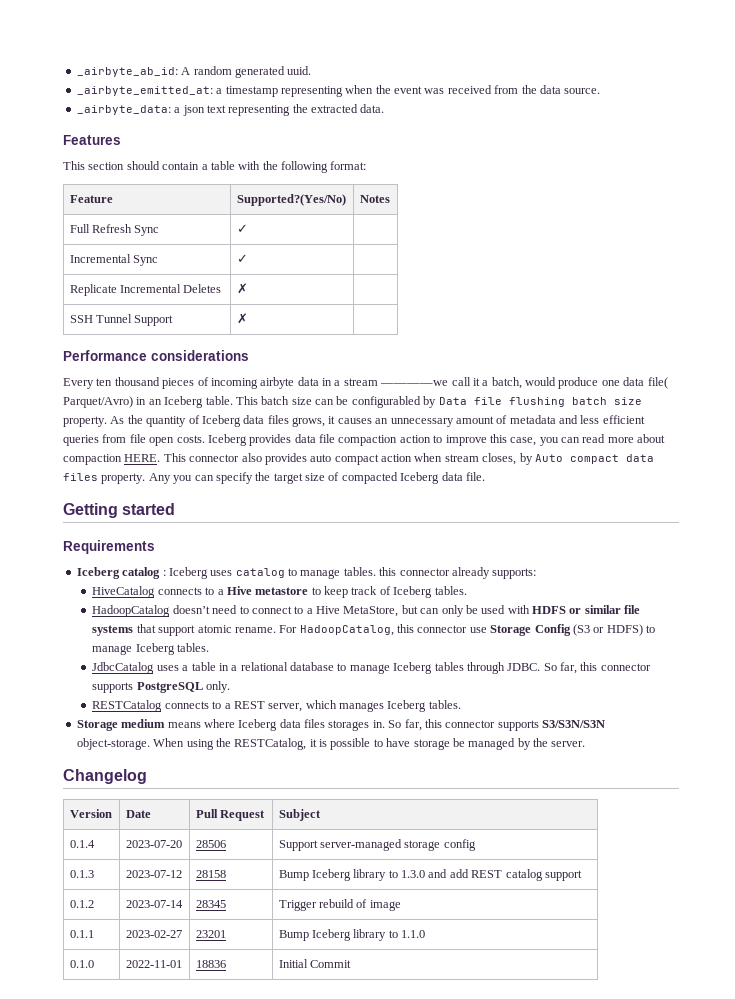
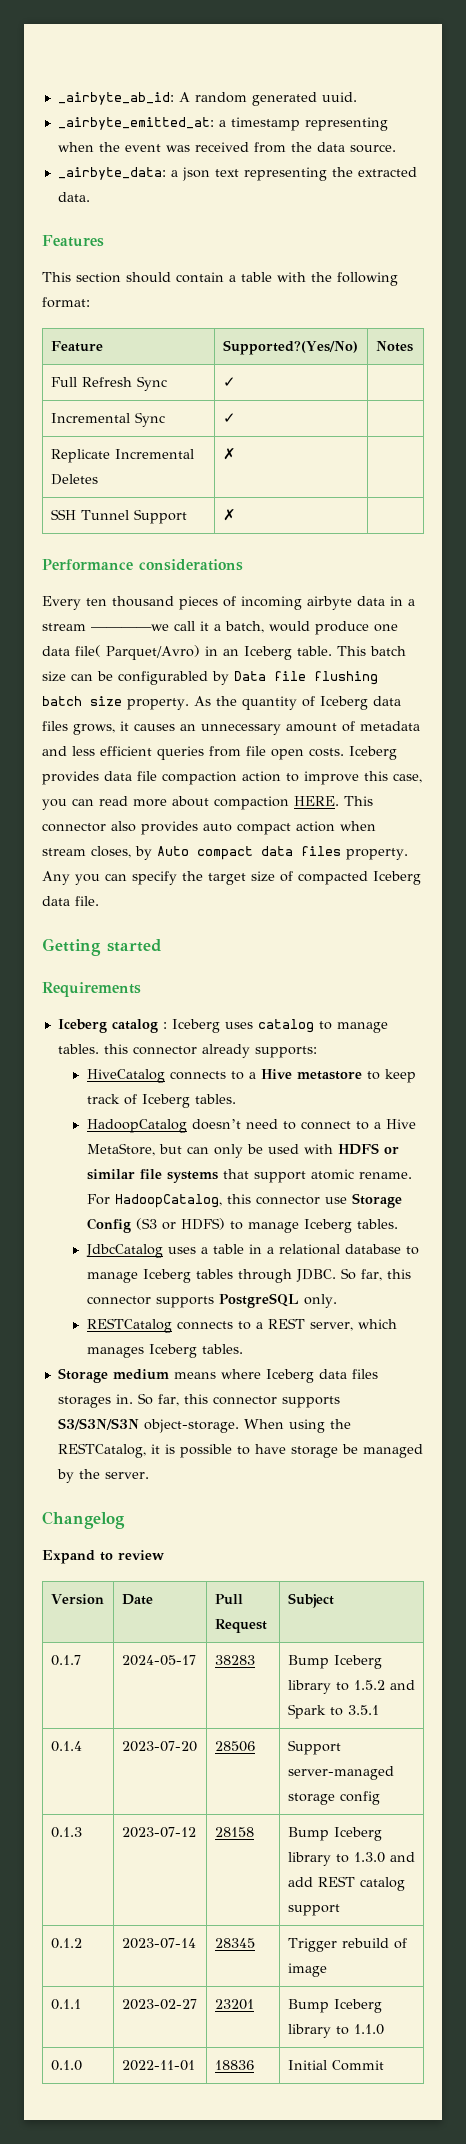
(147, 776) none -> [42,1550,164,1564] // Expand to review
(321, 815) none -> [50,1655,81,1666] [121,1655,196,1666] [214,1655,255,1665] [287,1655,382,1669] [287,1680,415,1694] [287,1704,379,1719] // 0.1.7 | 2024-05-17 | 38283 | Bump Iceberg library to 1.5.2 and Spark to 3.5.1

